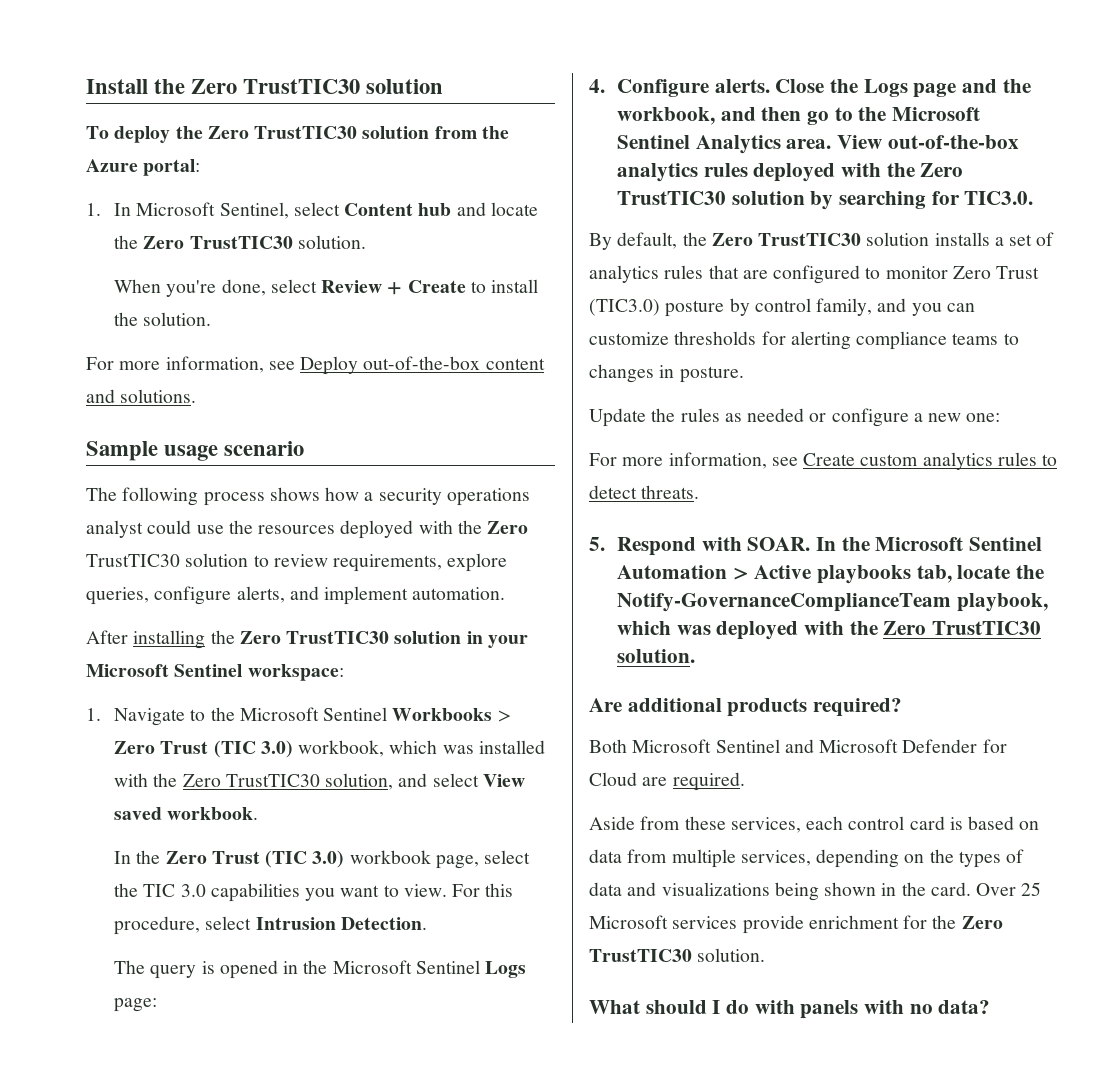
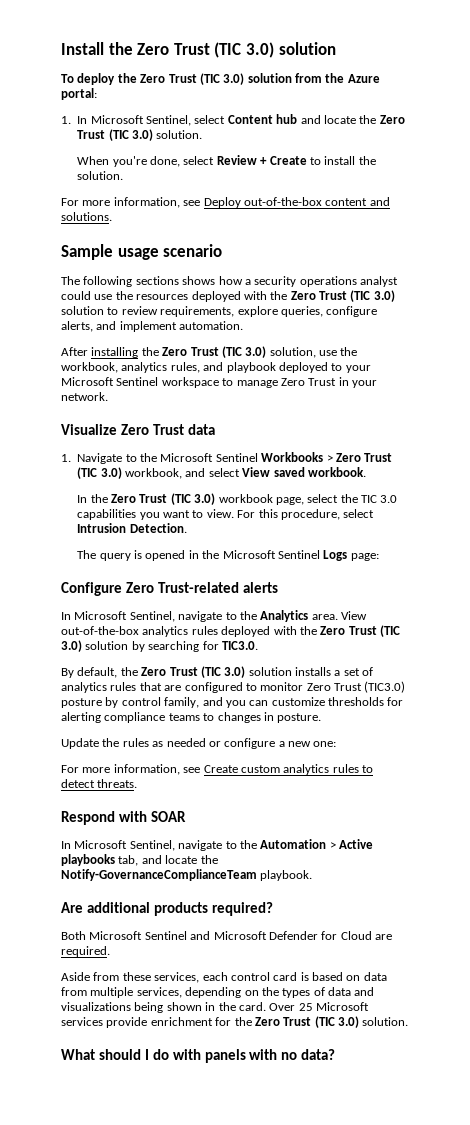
[243,79,361,94] TrustTIC30 -> [173,42,274,58] Trust (TIC 3.0)
[254,126,358,139] TrustTIC30 -> [168,73,245,85] Trust (TIC 3.0)
[189,236,293,249] TrustTIC30 -> [77,129,154,141] Trust (TIC 3.0)
[203,492,265,506] process -> [135,276,179,285] sections
[86,554,180,567] TrustTIC30 -> [319,290,395,302] Trust (TIC 3.0)
[286,631,528,648] [86,664,344,681] TrustTIC30 solution in your Microsoft Sentinel workspace: -> [190,346,358,358] [61,362,371,373] [61,377,377,388] [61,392,108,401] [61,424,215,435] Trust (TIC 3.0) solution, use the workbook, analytics rules, and playbook deployed to your Microsoft Sentinel workspace to manage Zero Trust in your network. // Visualize Zero Trust data
[389,740,545,754] [114,773,394,790] which was installed with the Zero TrustTIC30 solution, -> (183, 473) none
[589,79,1031,98] [617,107,981,125] [617,135,691,149] 4. Configure alerts. Close the Logs page and the workbook, and then go to the Microsoft Sentinel -> [61,582,278,596] [61,611,257,622] Configure Zero Trust-related alerts // In Microsoft Sentinel, navigate to the
[617,191,727,205] TrustTIC30 -> [348,625,400,637] [61,640,82,652] Trust (TIC 3.0)
[758,233,862,246] TrustTIC30 -> [169,666,246,678] Trust (TIC 3.0)
[589,537,605,551] 5. -> (138, 783) none
[747,537,1043,551] SOAR. In the Microsoft Sentinel -> [150,811,186,822] [61,840,257,851] SOAR // In Microsoft Sentinel, navigate to the
(952, 574) none -> [141,855,162,864] and
[956,593,1048,612] [617,621,1042,640] [617,649,696,663] playbook, which was deployed with the Zero TrustTIC30 solution. -> [260,870,313,881] playbook.
[589,949,692,962] TrustTIC30 -> [283,1016,359,1028] Trust (TIC 3.0)

